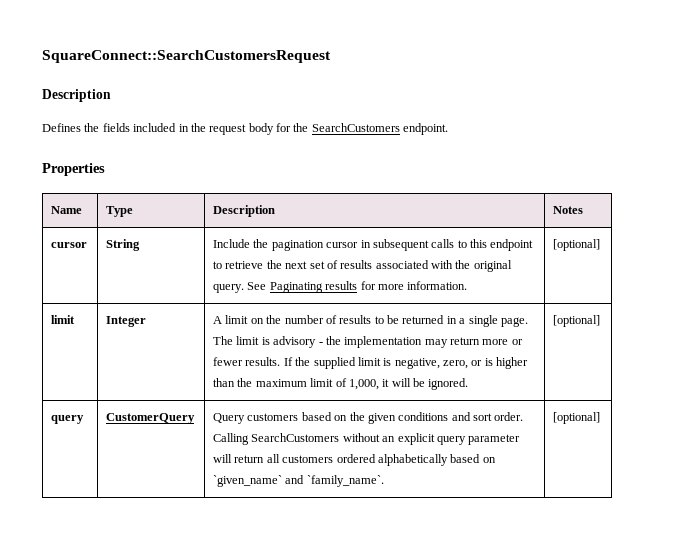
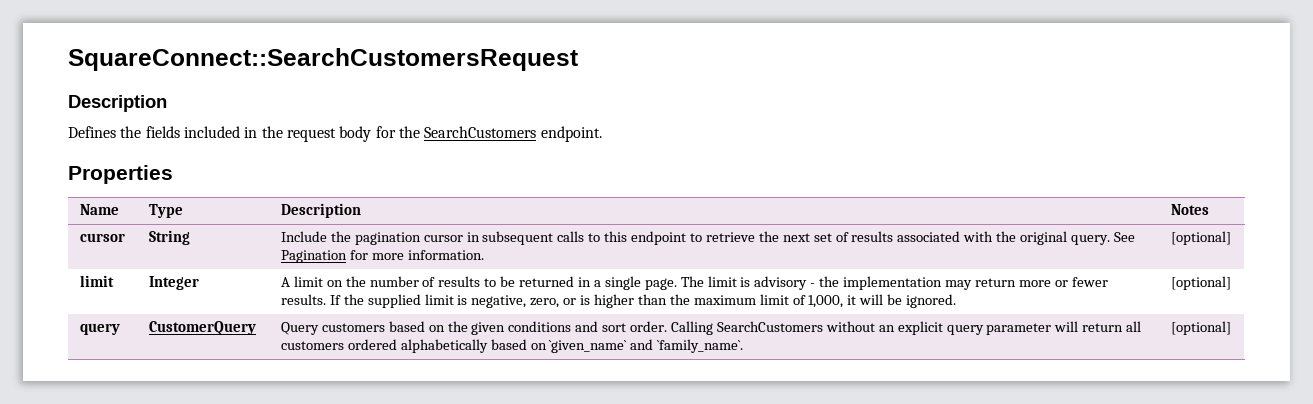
[269,281,358,293] Paginating results -> [280,250,347,263] Pagination

